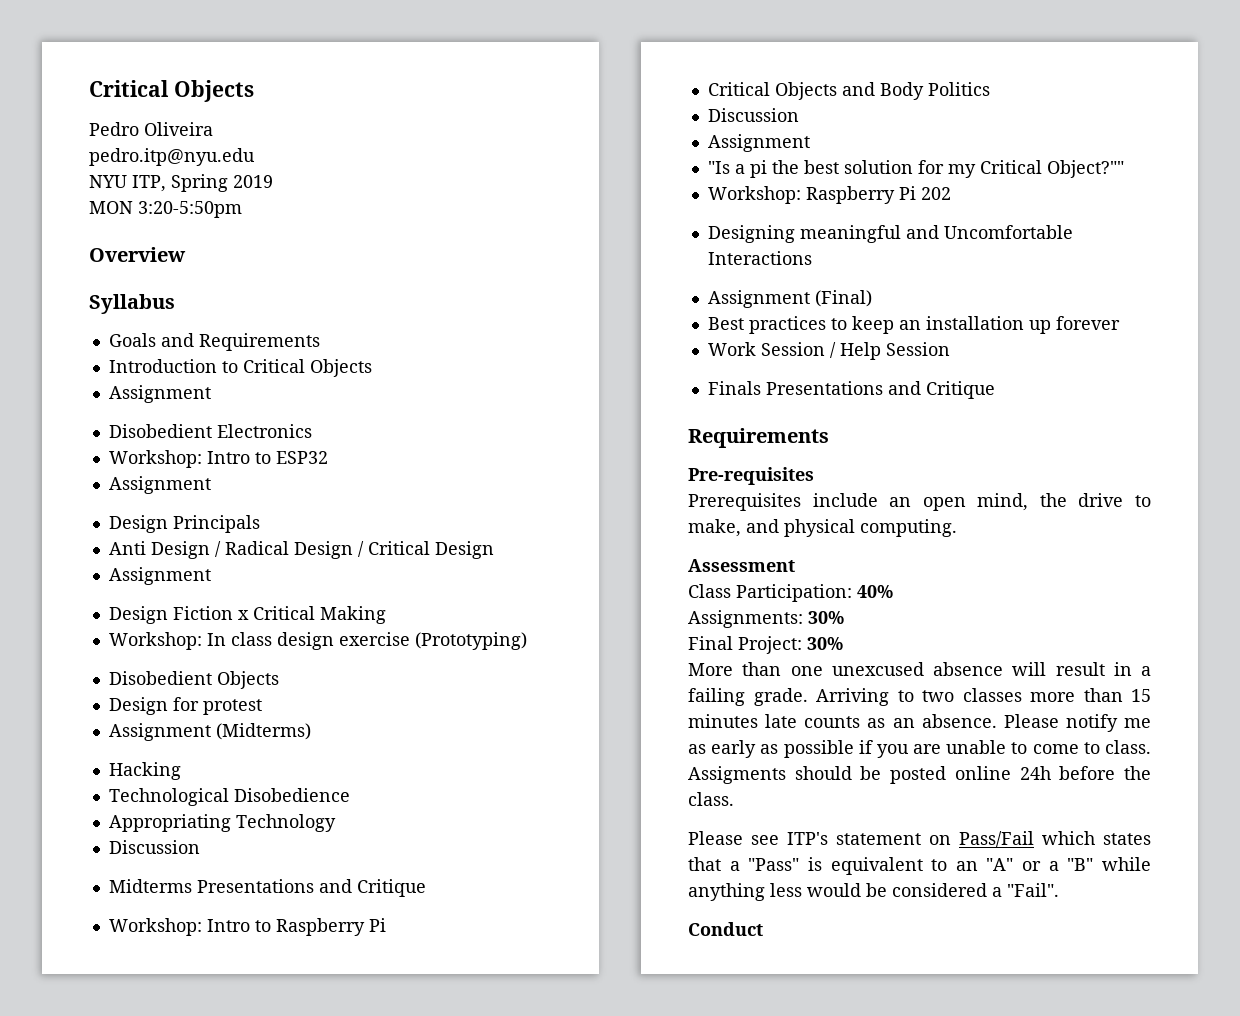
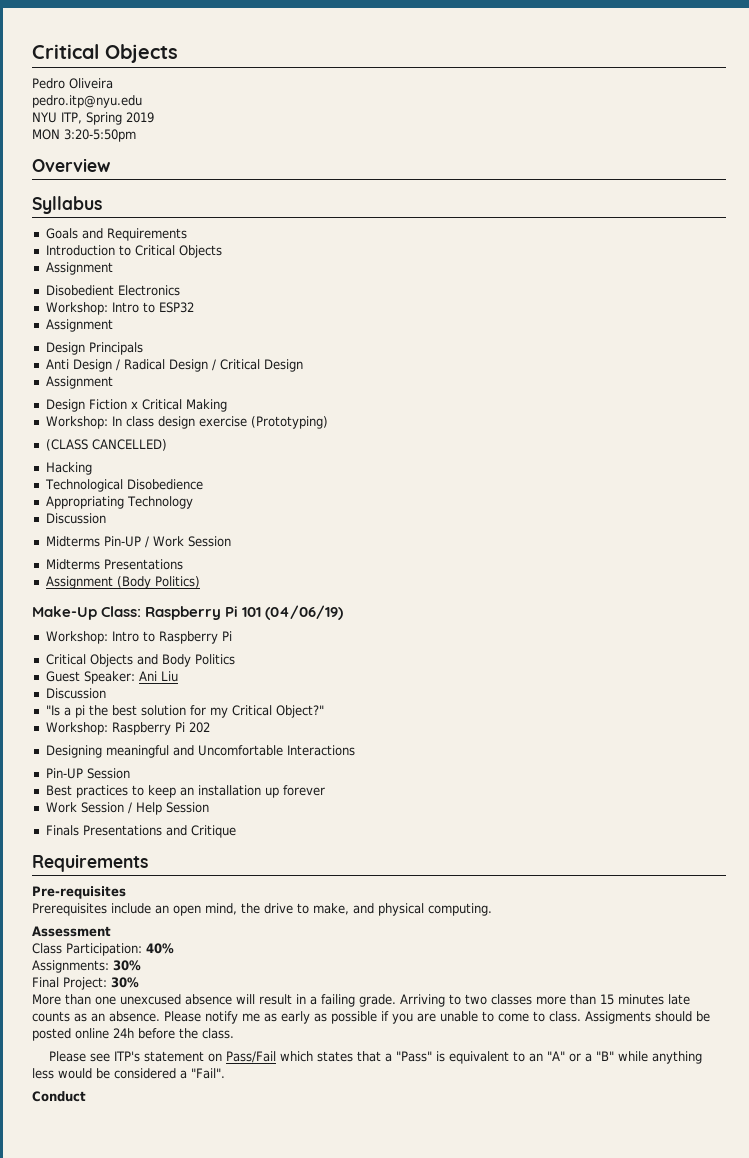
[108,671,279,689] [108,697,262,715] [108,723,311,741] Disobedient Objects // Design for protest // Assignment (Midterms) -> [45,439,167,451] (CLASS CANCELLED)
[196,879,426,897] Presentations and Critique -> [103,536,231,548] [45,559,183,570] [45,576,200,589] [32,605,344,620] Pin-UP / Work Session // Midterms Presentations // Assignment (Body Politics) // Make-Up Class: Raspberry Pi 101 (04/06/19)
[707,108,799,122] [707,134,810,152] // Discussion // Assignment -> [45,671,178,684] [45,688,106,699] // Guest Speaker: Ani Liu // Discussion
[1046,160,1124,178] Object?"" -> [275,705,324,718] Object?"
[707,290,872,308] Assignment (Final) -> [45,768,130,779] Pin-UP Session

